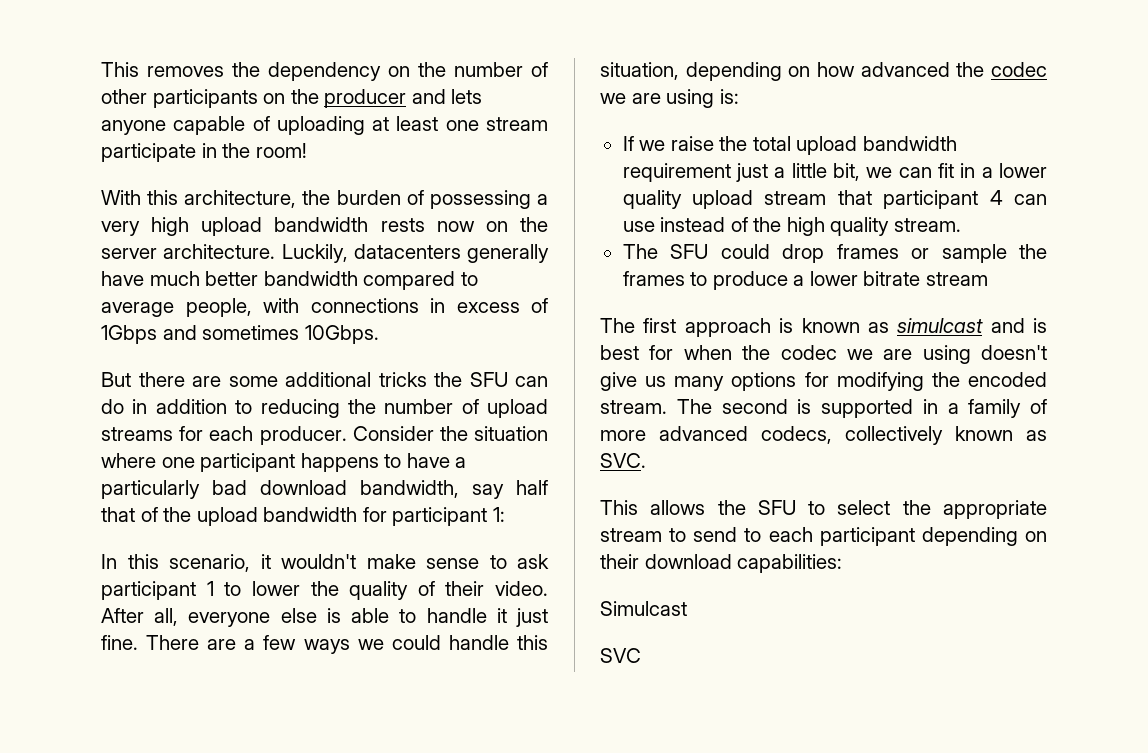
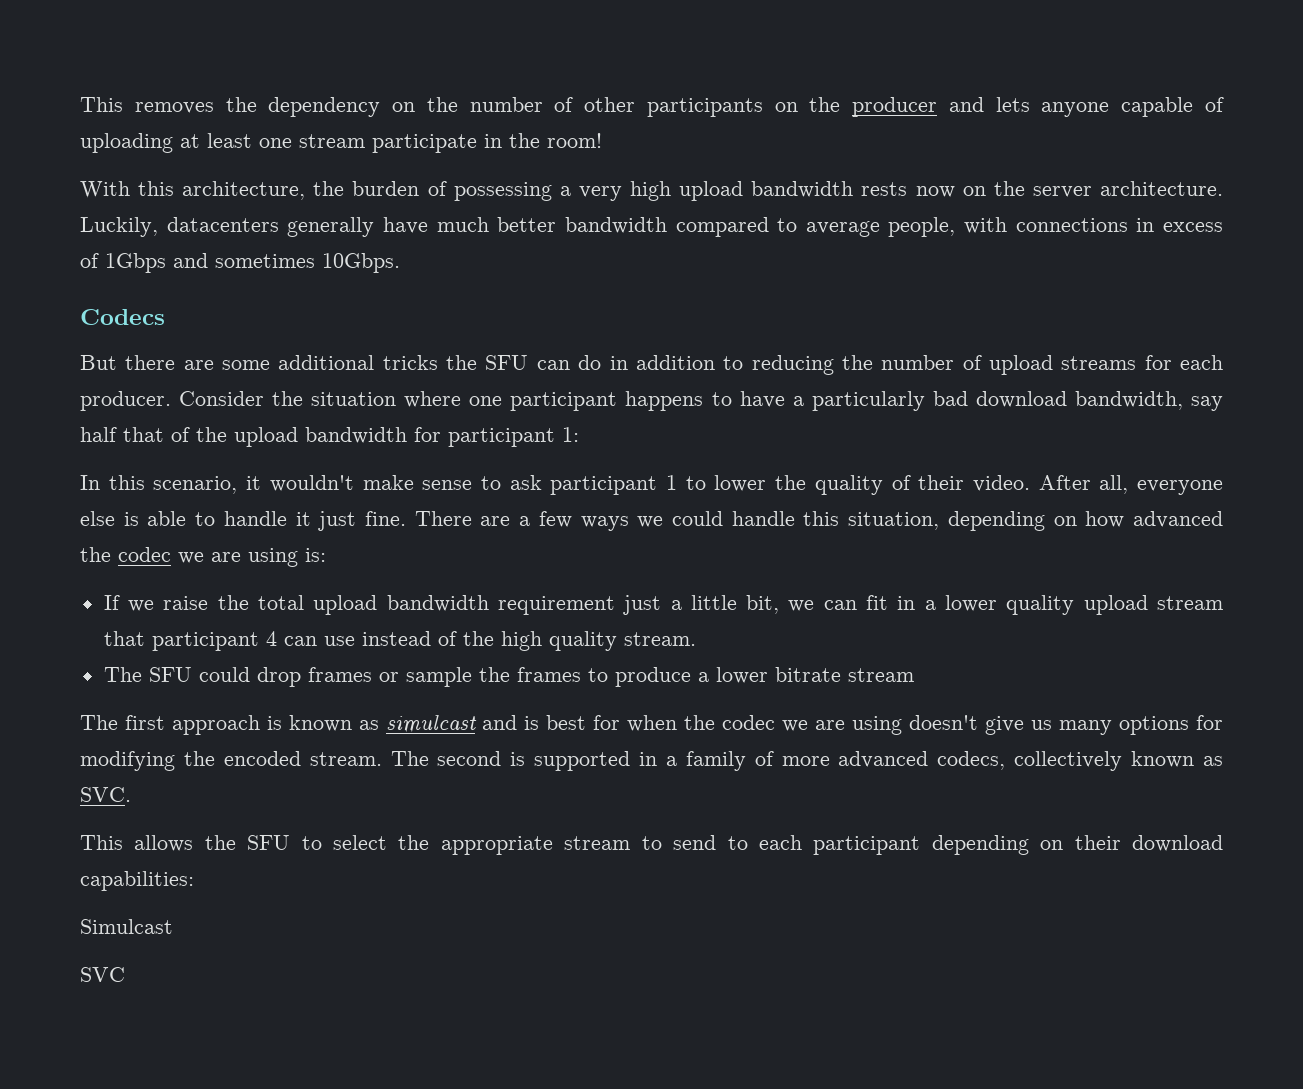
(379, 334) none -> [80,309,165,325] // Codecs

